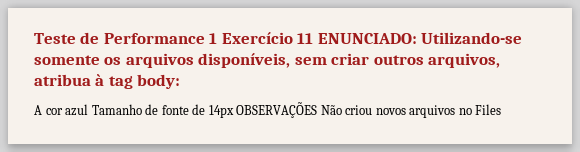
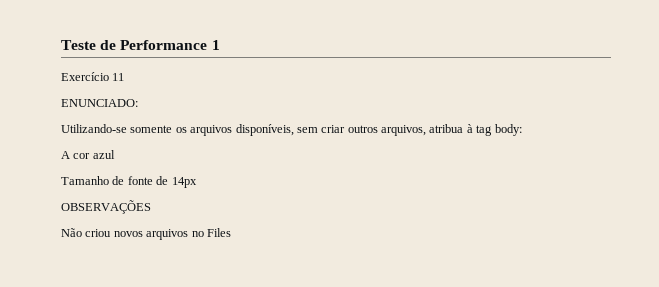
(218, 38) none -> (220, 45) //
(314, 38) none -> (125, 77) //
(417, 38) none -> (138, 103) //
(89, 110) none -> (115, 154) //
(234, 111) none -> (197, 182) //
(318, 110) none -> (151, 207) //

